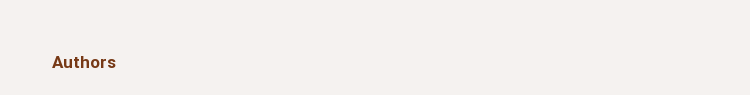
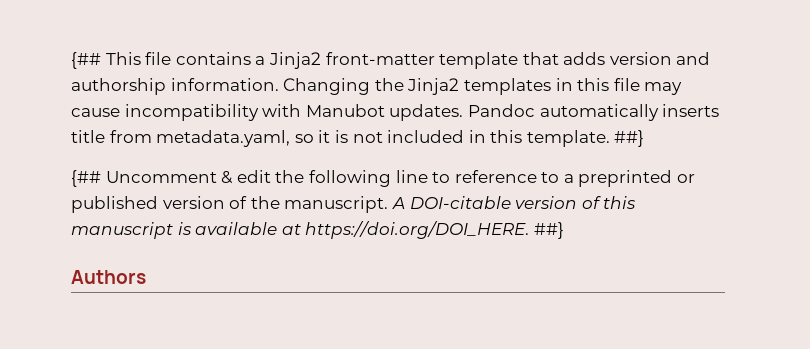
(52, 62) none -> [71,52,711,69] [71,78,683,95] [71,104,720,121] [71,130,645,147] [71,170,696,187] [71,196,636,213] [71,221,564,239] {## This file contains a Jinja2 front-matter template that adds version and authorship information. Changing the Jinja2 templates in this file may cause incompatibility with Manubot updates. Pandoc automatically inserts title from metadata.yaml, so it is not included in this template. ##} // {## Uncomment & edit the following line to reference to a preprinted or published version of the manuscript. A DOI-citable version of this manuscript is available at https://doi.org/DOI_HERE. ##} //

